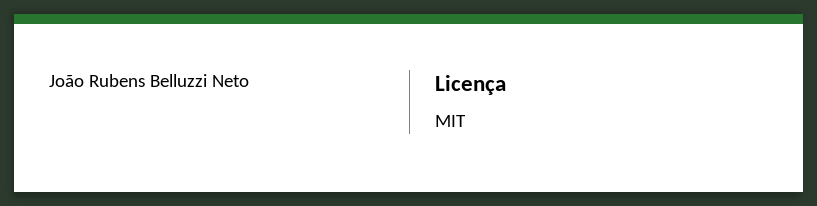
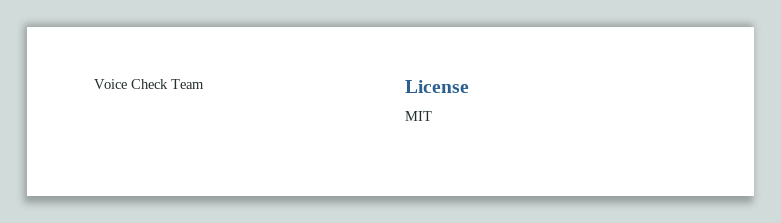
[49,74,249,87] [435,75,506,95] João Rubens Belluzzi Neto // Licença -> [94,79,204,89] [405,80,469,93] Voice Check Team // License

